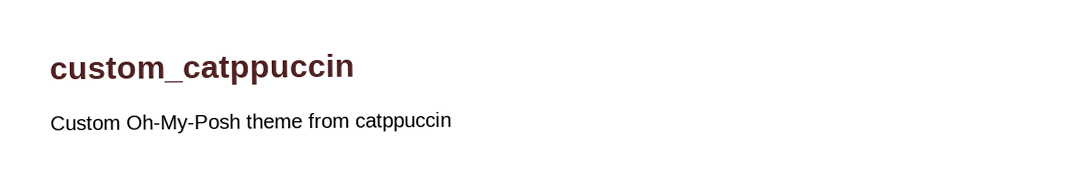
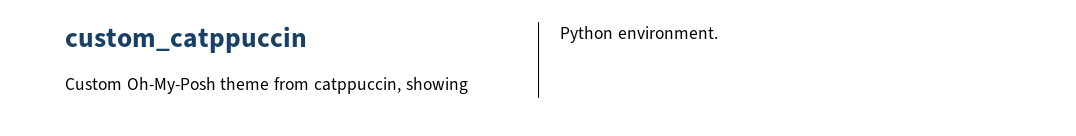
[355,111,452,132] catppuccin -> [313,77,468,94] [560,26,718,43] catppuccin, showing Python environment.

